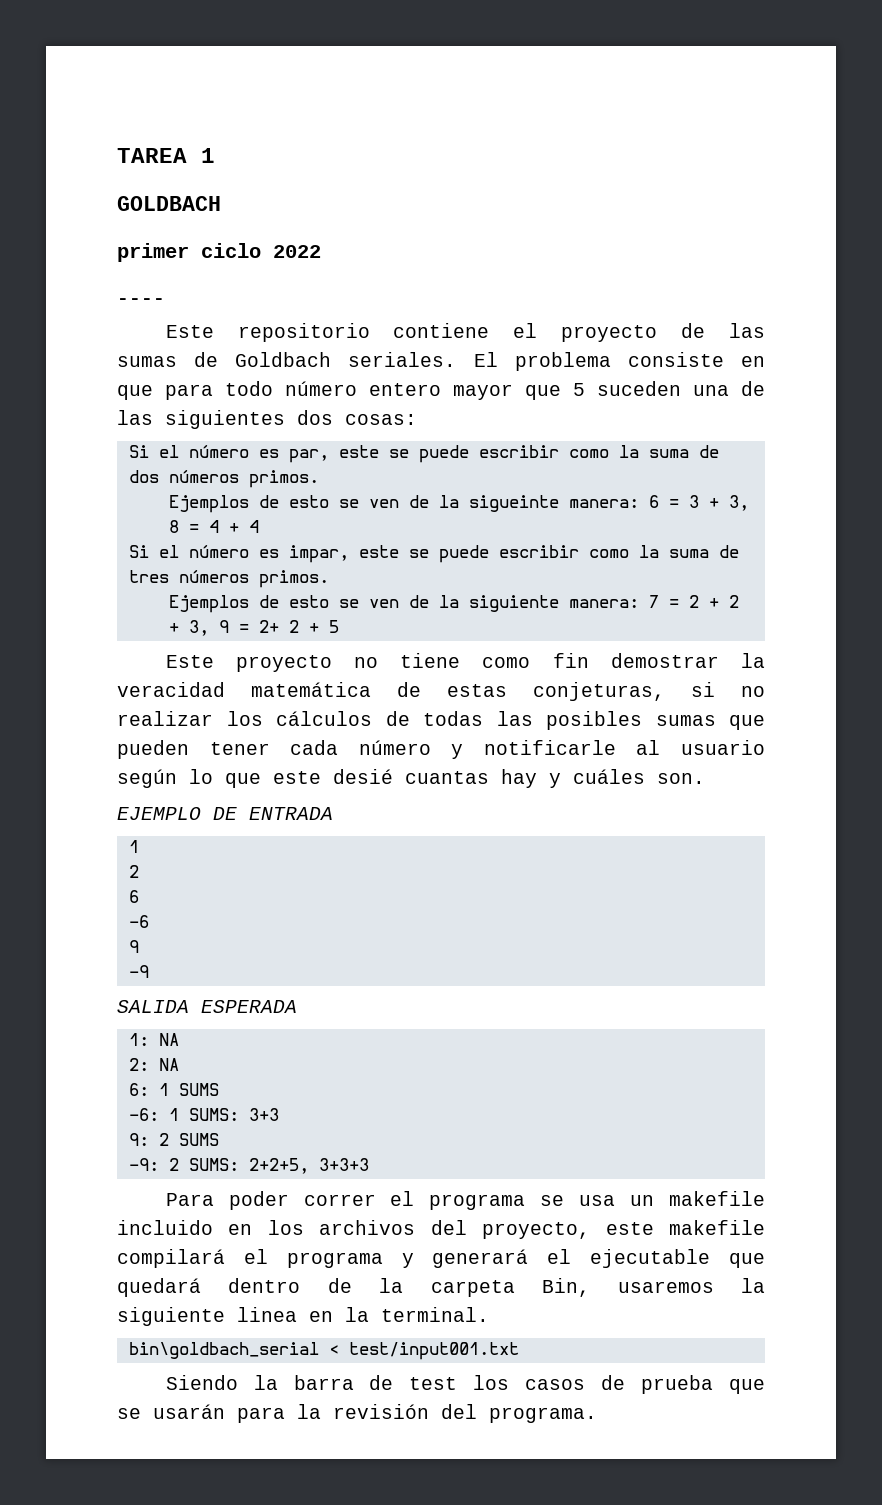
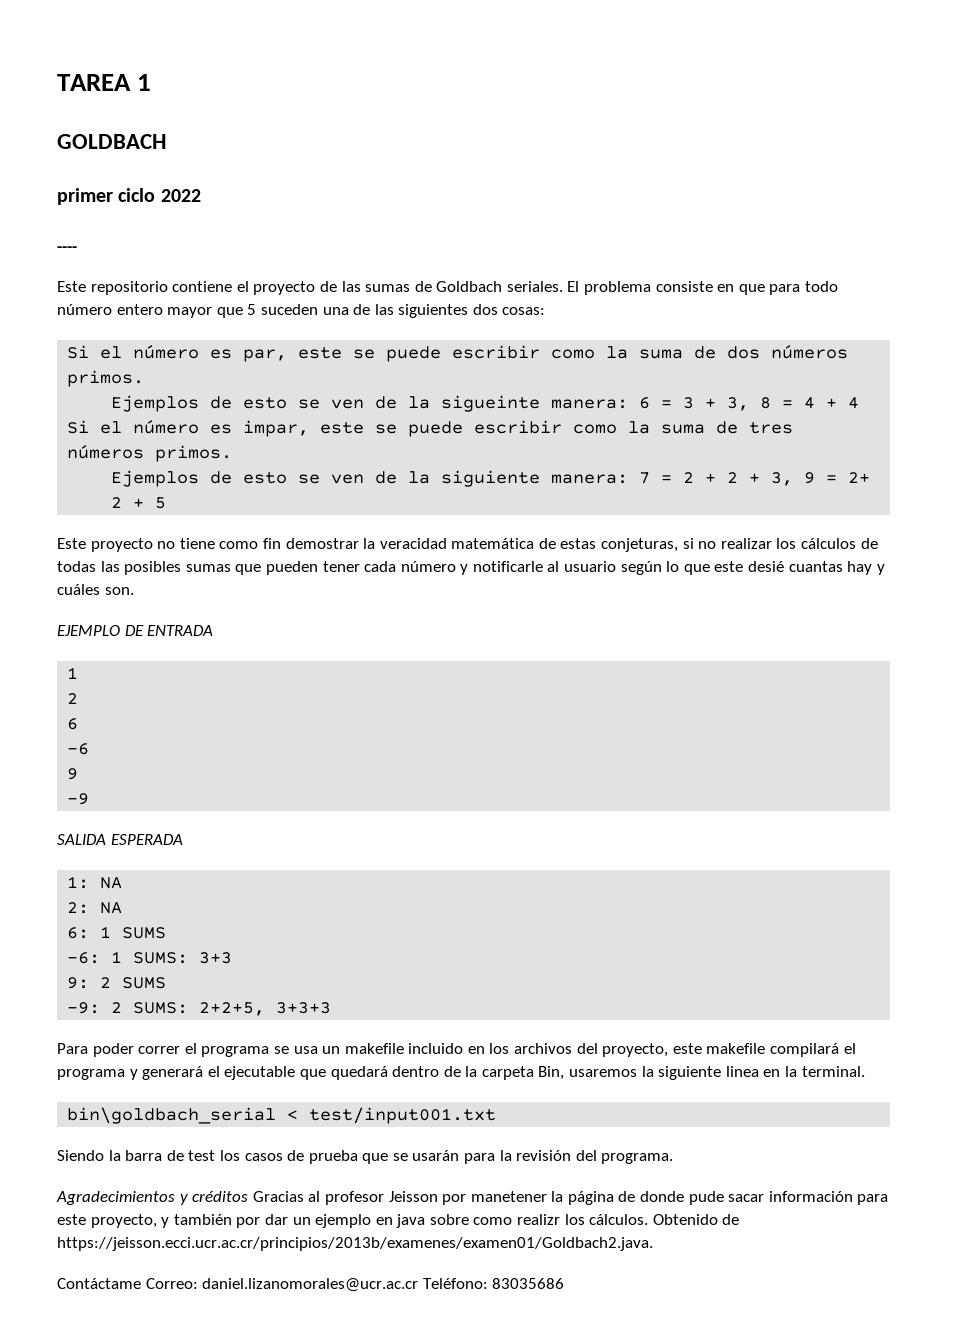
(597, 1415) none -> [56,1191,889,1205] [57,1214,740,1228] [57,1237,653,1251] [57,1278,565,1292] // Agradecimientos y créditos Gracias al profesor Jeisson por manetener la página de donde pude sacar información para este proyecto, y también por dar un ejemplo en java sobre como realizr los cálculos. Obtenido de https://jeisson.ecci.ucr.ac.cr/principios/2013b/examenes/examen01/Goldbach2.java. // Contáctame Correo: daniel.lizanomorales@ucr.ac.cr Teléfono: 83035686

